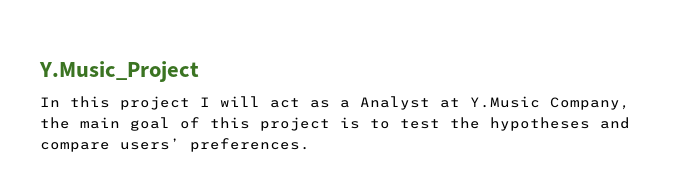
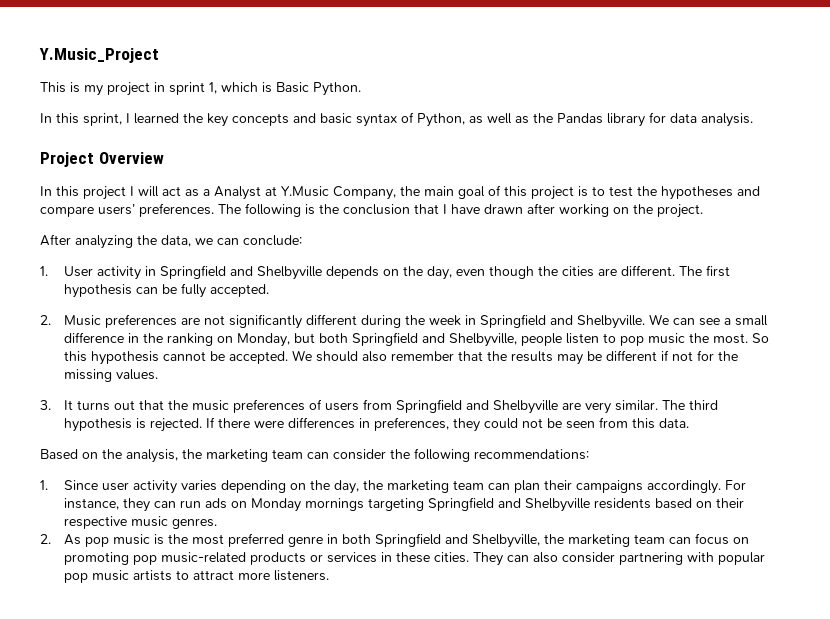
(199, 71) none -> [40,82,361,96] [40,112,753,127] [40,152,164,167] // This is my project in sprint 1, which is Basic Python. // In this sprint, I learned the key concepts and basic syntax of Python, as well as the Pandas library for data analysis. // Project Overview
(310, 145) none -> [218,203,703,218] [40,234,302,249] [40,265,731,280] [64,283,270,298] [40,314,769,329] [64,332,770,347] [64,350,739,365] [64,369,159,382] [40,399,719,414] [64,417,690,432] [40,448,589,463] [40,480,747,494] [64,497,745,512] [64,516,218,529] [40,533,750,548] [64,552,766,566] [64,570,330,583] The following is the conclusion that I have drawn after working on the project. // After analyzing the data, we can conclude: // 1. User activity in Springfield and Shelbyville depends on the day, even though the cities are different. The first hypothesis can be fully accepted. // 2. Music preferences are not significantly different during the week in Springfield and Shelbyville. We can see a small difference in the ranking on Monday, but both Springfield and Shelbyville, people listen to pop music the most. So this hypothesis cannot be accepted. We should also remember that the results may be different if not for the missing values. // 3. It turns out that the music preferences of users from Springfield and Shelbyville are very similar. The third hypothesis is rejected. If there were differences in preferences, they could not be seen from this data. // Based on the analysis, the marketing team can consider the following recommendations: // 1. Since user activity varies depending on the day, the marketing team can plan their campaigns accordingly. For instance, they can run ads on Monday mornings targeting Springfield and Shelbyville residents based on their respective music genres. // 2. As pop music is the most preferred genre in both Springfield and Shelbyville, the marketing team can focus on promoting pop music-related products or services in these cities. They can also consider partnering with popular pop music artists to attract more listeners.

